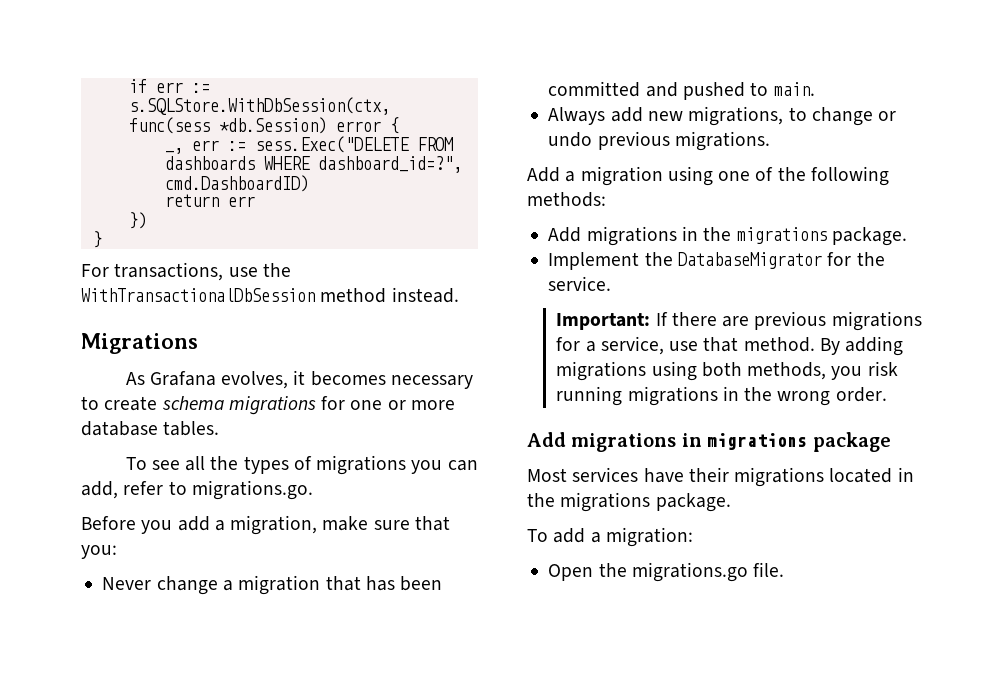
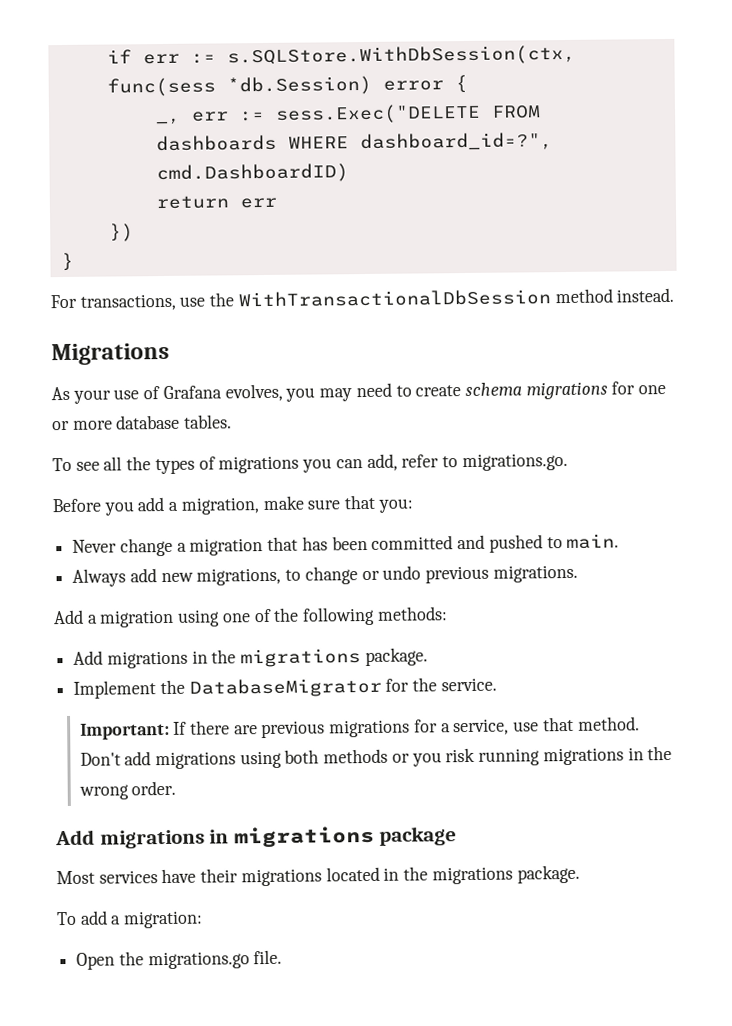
[149,370,473,389] Grafana evolves, it becomes necessary -> [72,382,392,404] your use of Grafana evolves, you may need
[819,336,904,356] By adding -> [79,751,152,766] Don't add
[747,362,827,380] methods, -> [323,748,410,764] methods or

